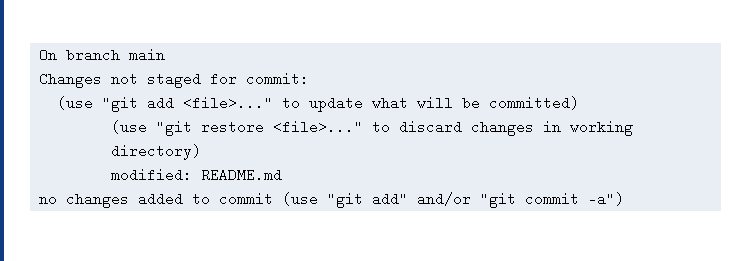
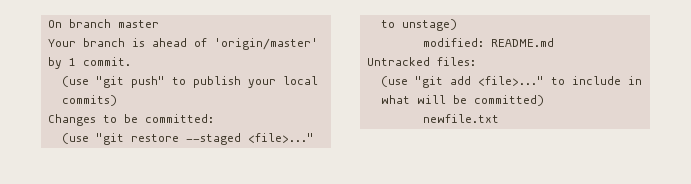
[128,48,165,62] [38,72,309,88] main // Changes not staged for commit: -> [117,20,159,28] [47,38,318,50] [47,57,131,69] [61,76,318,88] [61,95,117,106] [47,114,214,126] [61,133,314,145] [380,19,457,31] [422,38,554,47] [366,57,476,66] master // Your branch is ahead of 'origin/master' by 1 commit. // (use "git push" to publish your local commits) // Changes to be committed: // (use "git restore --staged <file>..." to unstage) // modified: README.md // Untracked files:
[308,96,363,112] update -> [571,76,642,85] include in
[110,120,633,136] [110,144,201,160] [110,168,282,182] [38,192,624,208] (use "git restore <file>..." to discard changes in working directory) // modified: README.md // no changes added to commit (use "git add" and/or "git commit -a") -> [422,114,499,123] newfile.txt

